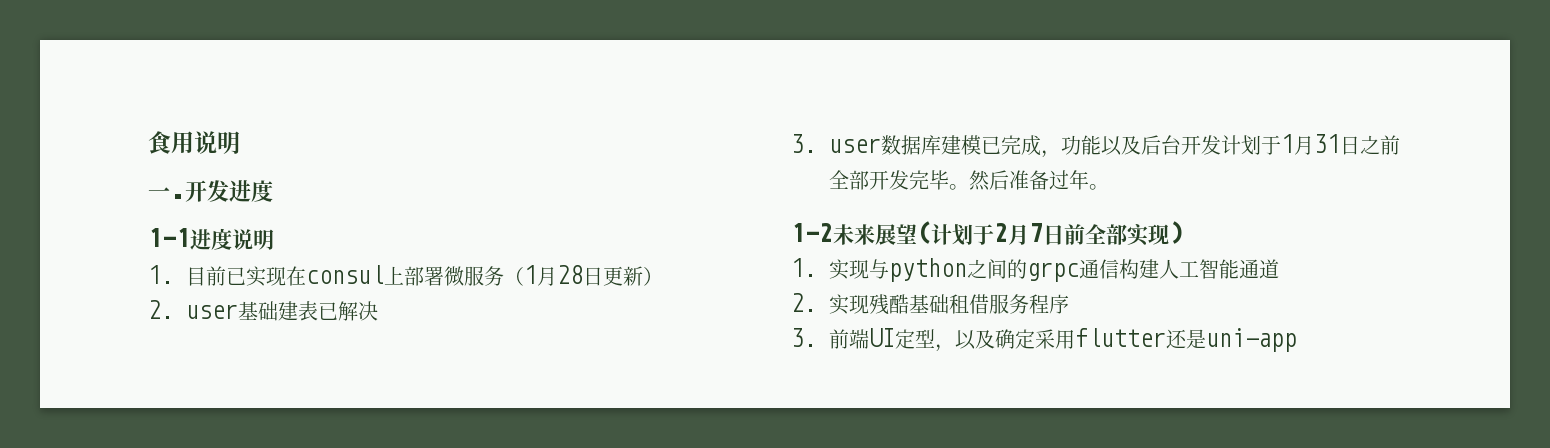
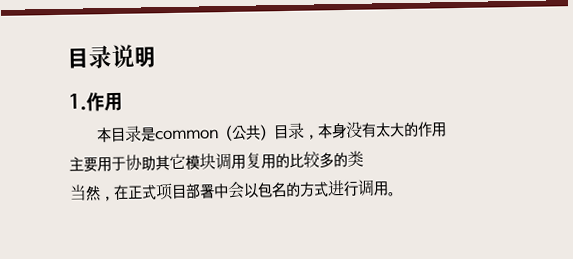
[148,131,240,154] [148,180,273,202] [148,228,274,250] [148,265,663,287] [148,300,378,321] [791,134,1400,158] [828,170,1109,191] [791,221,1183,246] [791,258,1279,282] [791,293,1069,315] [791,328,1297,352] 食用说明 // 一.开发进度 // 1-1进度说明 // 1.目前已实现在consul上部署微服务（1月28日更新） // 2. user基础建表已解决 // 3. user数据库建模已完成，功能以及后台开发计划于1月31日之前全部开发完毕。然后准备过年。 // 1-2未来展望(计划于2月7日前全部实现) // 1.实现与python之间的grpc通信构建人工智能通道 // 2.实现残酷基础租借服务程序 // 3.前端UI定型，以及确定采用flutter还是uni-app -> [67,44,156,69] [68,92,123,112] [95,121,447,143] [69,150,364,172] [69,179,396,202] 目录说明 // 1.作用 // 本目录是common（公共）目录，本身没有太大的作用 // 主要用于协助其它模块调用复用的比较多的类 // 当然，在正式项目部署中会以包名的方式进行调用。

